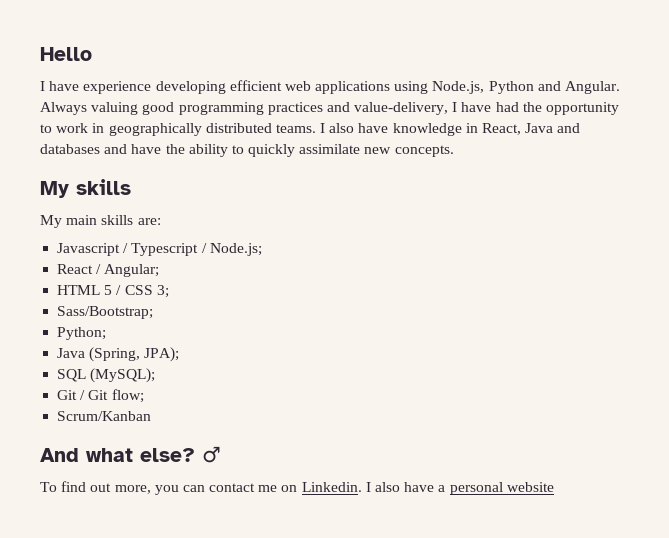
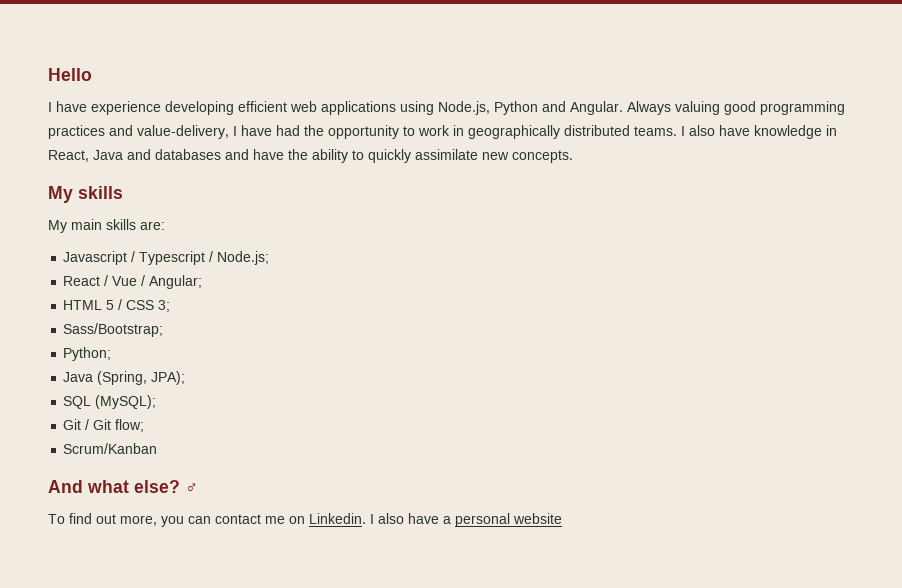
(102, 269) none -> [112,275,146,286] Vue /

